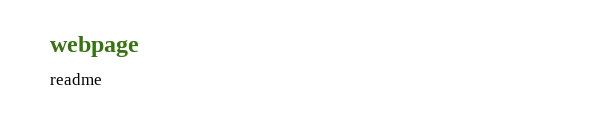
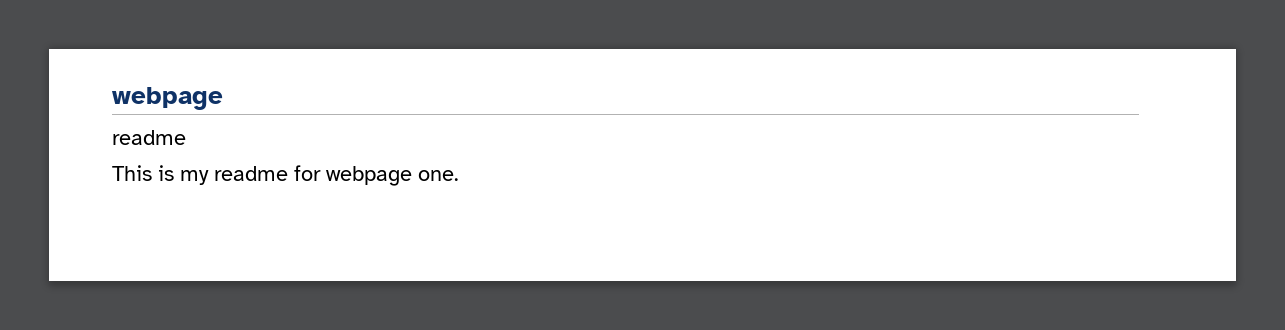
(102, 79) none -> [112,165,459,186] // This is my readme for webpage one.

